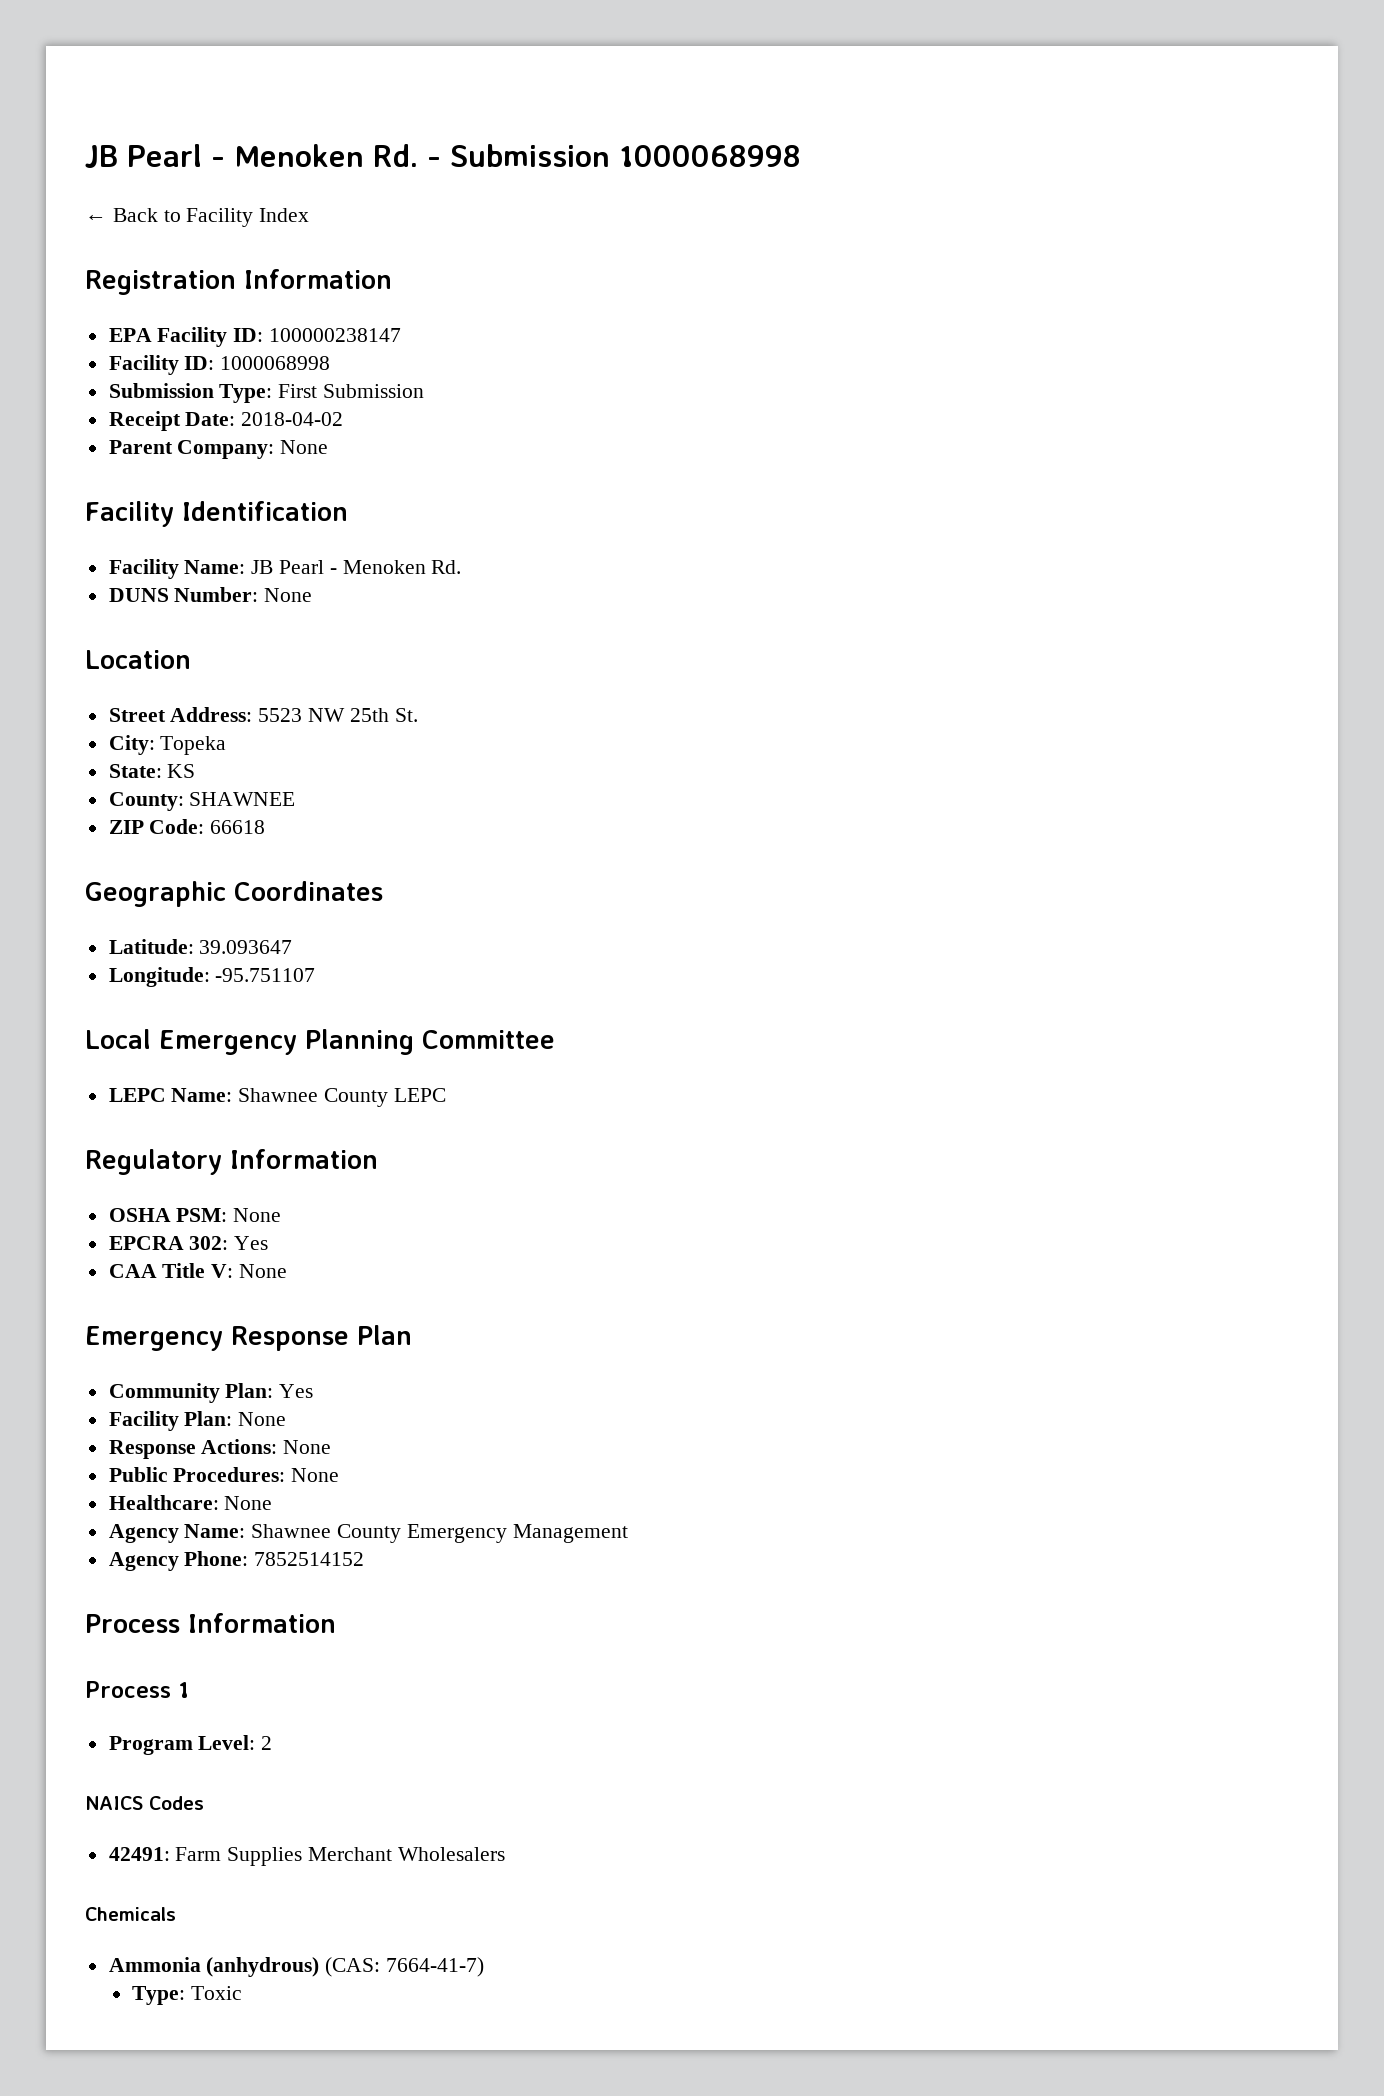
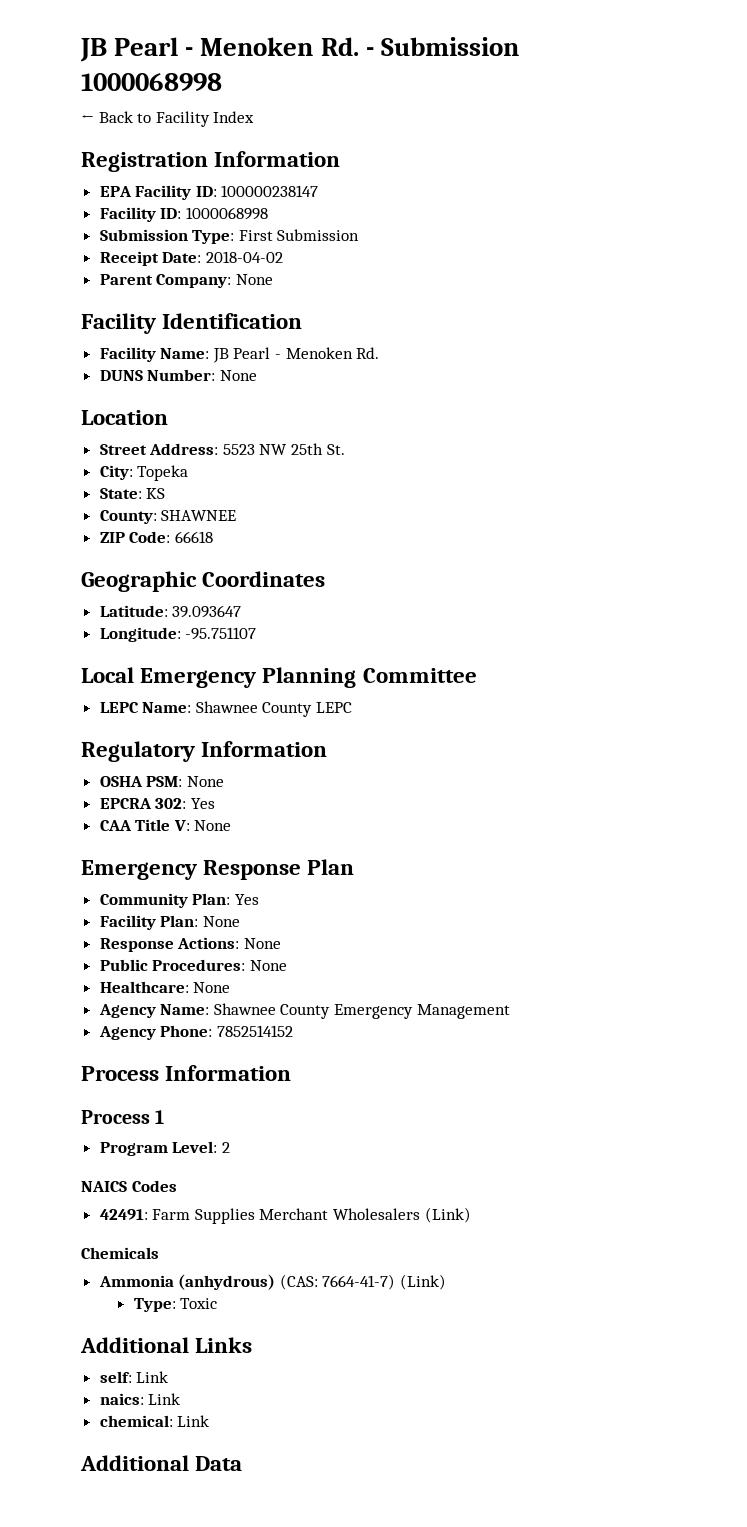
(505, 1854) none -> [424,1207,471,1223] (Link)
(485, 1967) none -> [400,1274,447,1290] (Link)
(243, 1993) none -> [80,1337,253,1353] [99,1371,169,1383] [99,1393,181,1405] [99,1415,210,1427] [80,1455,243,1471] // Additional Links // self: Link // naics: Link // chemical: Link // Additional Data

